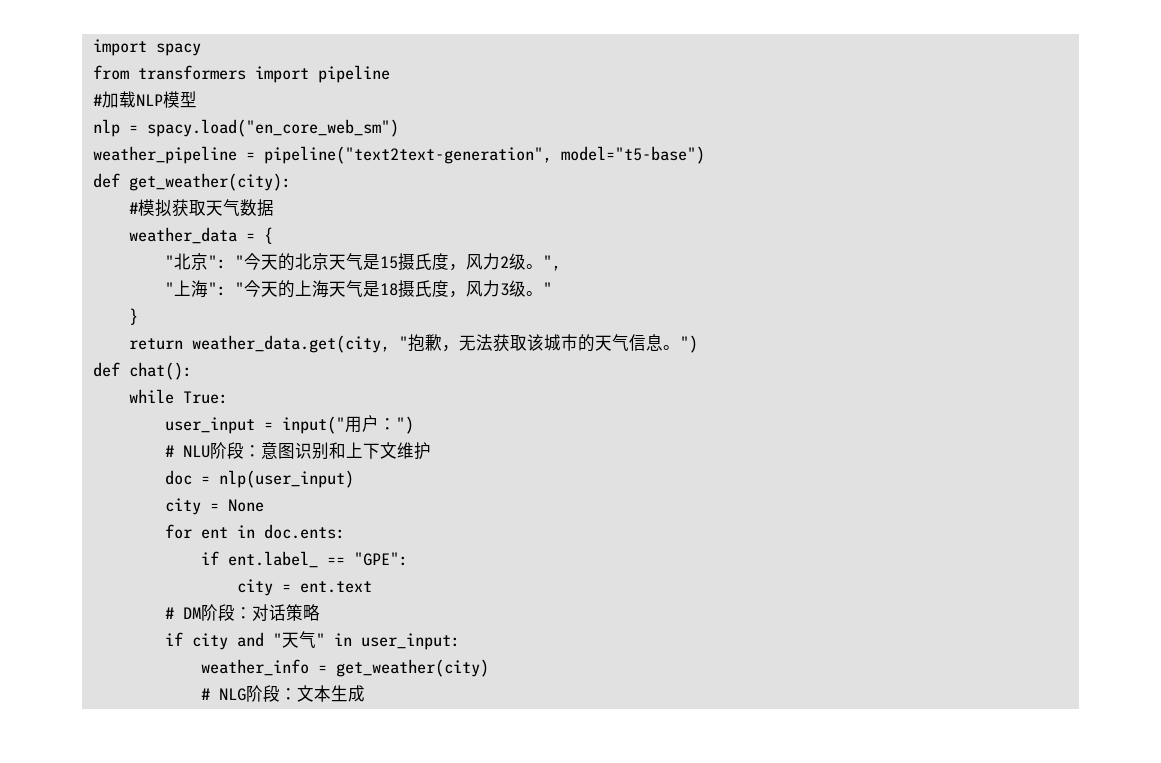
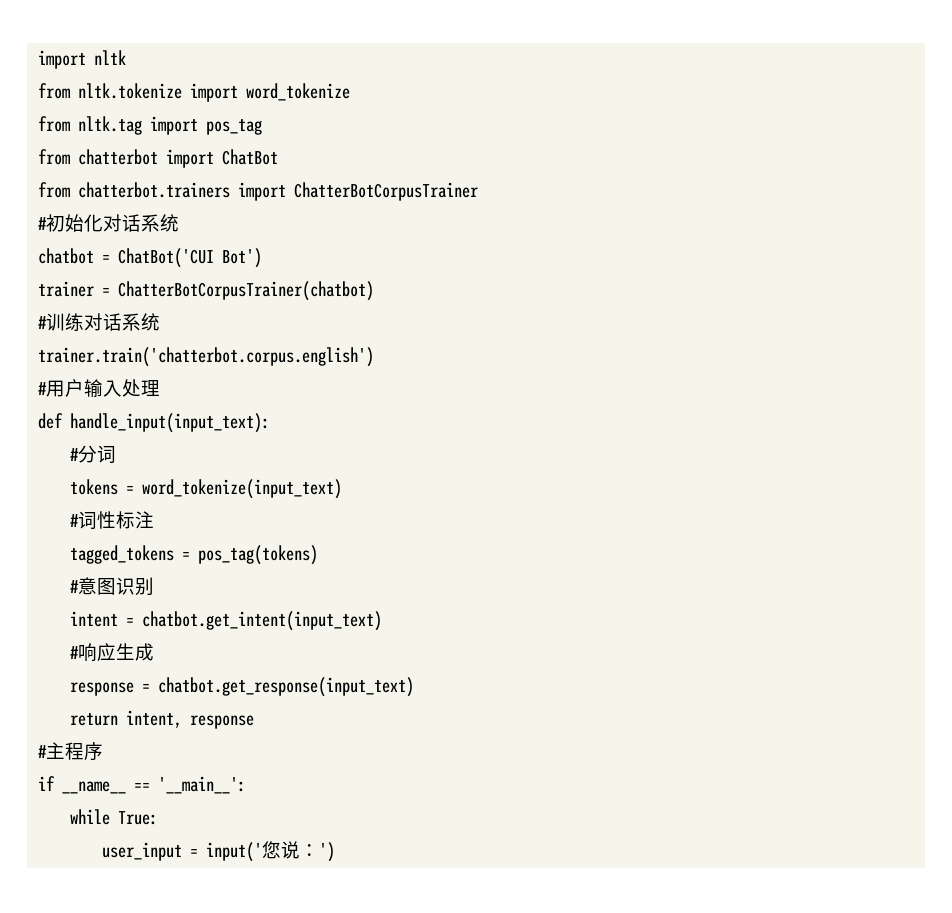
[92,39,201,56] [92,65,390,83] [92,91,197,108] [92,119,399,137] [92,146,705,164] [92,173,291,191] [128,199,274,217] [128,227,273,244] [164,253,561,271] [164,280,552,298] [128,308,138,325] [128,334,698,353] [92,362,192,380] [128,389,228,404] [164,415,414,434] [164,442,431,460] [164,470,354,488] [164,498,264,515] [164,524,345,539] [200,551,408,568] [236,579,372,596] [164,604,320,621] [164,631,460,650] [200,659,489,677] [200,685,365,702] import spacy // from transformers import pipeline // #加载NLP模型 // nlp = spacy.load("en_core_web_sm") // weather_pipeline = pipeline("text2text-generation", model="t5-base") // def get_weather(city): // #模拟获取天气数据 // weather_data = { // "北京": "今天的北京天气是15摄氏度，风力2级。", // "上海": "今天的上海天气是18摄氏度，风力3级。" // } // return weather_data.get(city, "抱歉，无法获取该城市的天气信息。") // def chat(): // while True: // user_input = input("用户：") // # NLU阶段：意图识别和上下文维护 // doc = nlp(user_input) // city = None // for ent in doc.ents: // if ent.label_ == "GPE": // city = ent.text // # DM阶段：对话策略 // if city and "天气" in user_input: // weather_info = get_weather(city) // # NLG阶段：文本生成 -> [37,50,126,69] [37,83,350,102] [37,116,262,135] [37,149,278,168] [37,182,478,201] [37,214,179,232] [37,248,262,268] [37,281,374,301] [37,313,160,331] [37,347,374,367] [37,379,160,398] [37,413,270,433] [69,445,116,463] [69,479,342,499] [69,511,154,529] [69,545,318,565] [69,577,154,596] [69,611,382,631] [69,643,154,662] [69,677,414,697] [69,710,254,729] [37,742,103,761] [37,776,246,794] [69,809,158,825] [101,841,335,862] import nltk // from nltk.tokenize import word_tokenize // from nltk.tag import pos_tag // from chatterbot import ChatBot // from chatterbot.trainers import ChatterBotCorpusTrainer // #初始化对话系统 // chatbot = ChatBot('CUI Bot') // trainer = ChatterBotCorpusTrainer(chatbot) // #训练对话系统 // trainer.train('chatterbot.corpus.english') // #用户输入处理 // def handle_input(input_text): // #分词 // tokens = word_tokenize(input_text) // #词性标注 // tagged_tokens = pos_tag(tokens) // #意图识别 // intent = chatbot.get_intent(input_text) // #响应生成 // response = chatbot.get_response(input_text) // return intent, response // #主程序 // if __name__ == '__main__': // while True: // user_input = input('您说：')

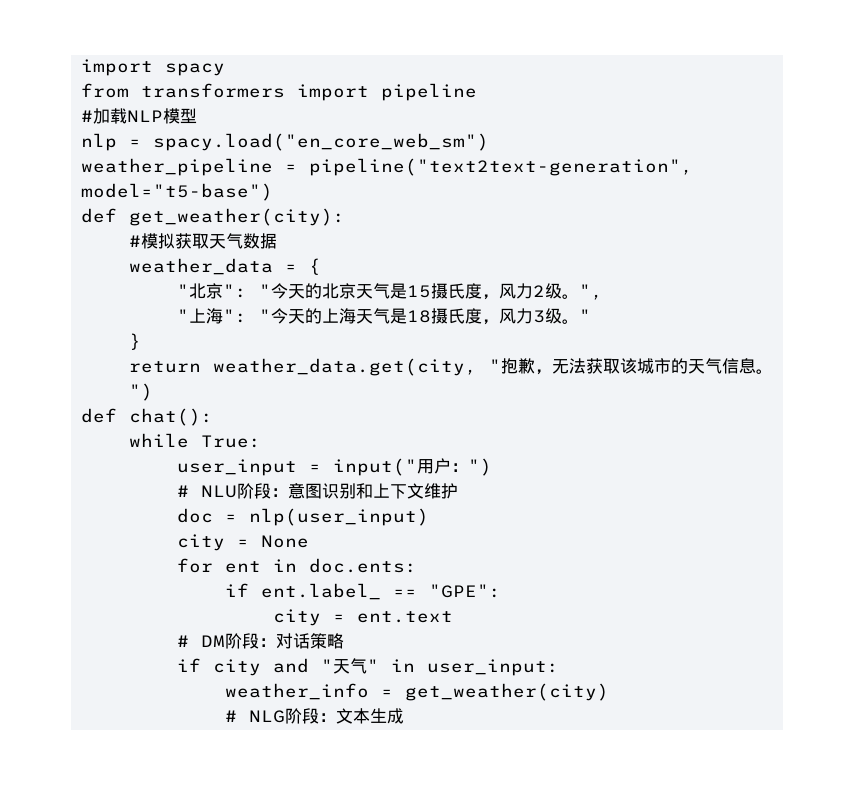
[37,50,126,69] [37,83,350,102] [37,116,262,135] [37,149,278,168] [37,182,478,201] [37,214,179,232] [37,248,262,268] [37,281,374,301] [37,313,160,331] [37,347,374,367] [37,379,160,398] [37,413,270,433] [69,445,116,463] [69,479,342,499] [69,511,154,529] [69,545,318,565] [69,577,154,596] [69,611,382,631] [69,643,154,662] [69,677,414,697] [69,710,254,729] [37,742,103,761] [37,776,246,794] [69,809,158,825] [101,841,335,862] import nltk // from nltk.tokenize import word_tokenize // from nltk.tag import pos_tag // from chatterbot import ChatBot // from chatterbot.trainers import ChatterBotCorpusTrainer // #初始化对话系统 // chatbot = ChatBot('CUI Bot') // trainer = ChatterBotCorpusTrainer(chatbot) // #训练对话系统 // trainer.train('chatterbot.corpus.english') // #用户输入处理 // def handle_input(input_text): // #分词 // tokens = word_tokenize(input_text) // #词性标注 // tagged_tokens = pos_tag(tokens) // #意图识别 // intent = chatbot.get_intent(input_text) // #响应生成 // response = chatbot.get_response(input_text) // return intent, response // #主程序 // if __name__ == '__main__': // while True: // user_input = input('您说：') -> [80,59,225,76] [80,83,477,101] [80,108,197,124] [80,133,489,151] [80,158,693,176] [80,183,273,201] [80,208,345,226] [128,233,277,249] [128,258,321,275] [176,283,603,300] [176,308,591,325] [128,333,141,350] [128,358,773,376] [128,383,153,401] [80,408,213,426] [128,433,261,448] [176,458,492,476] [176,483,458,499] [176,508,429,526] [176,534,309,551] [176,558,417,573] [224,583,501,600] [272,609,453,626] [176,633,344,649] [176,658,559,676] [224,683,609,701] [224,708,404,724] import spacy // from transformers import pipeline // #加载NLP模型 // nlp = spacy.load("en_core_web_sm") // weather_pipeline = pipeline("text2text-generation", model="t5-base") // def get_weather(city): // #模拟获取天气数据 // weather_data = { // "北京": "今天的北京天气是15摄氏度，风力2级。", // "上海": "今天的上海天气是18摄氏度，风力3级。" // } // return weather_data.get(city, "抱歉，无法获取该城市的天气信息。") // def chat(): // while True: // user_input = input("用户：") // # NLU阶段：意图识别和上下文维护 // doc = nlp(user_input) // city = None // for ent in doc.ents: // if ent.label_ == "GPE": // city = ent.text // # DM阶段：对话策略 // if city and "天气" in user_input: // weather_info = get_weather(city) // # NLG阶段：文本生成

